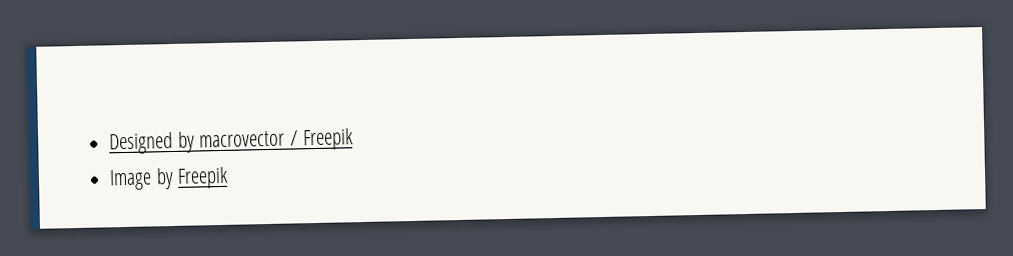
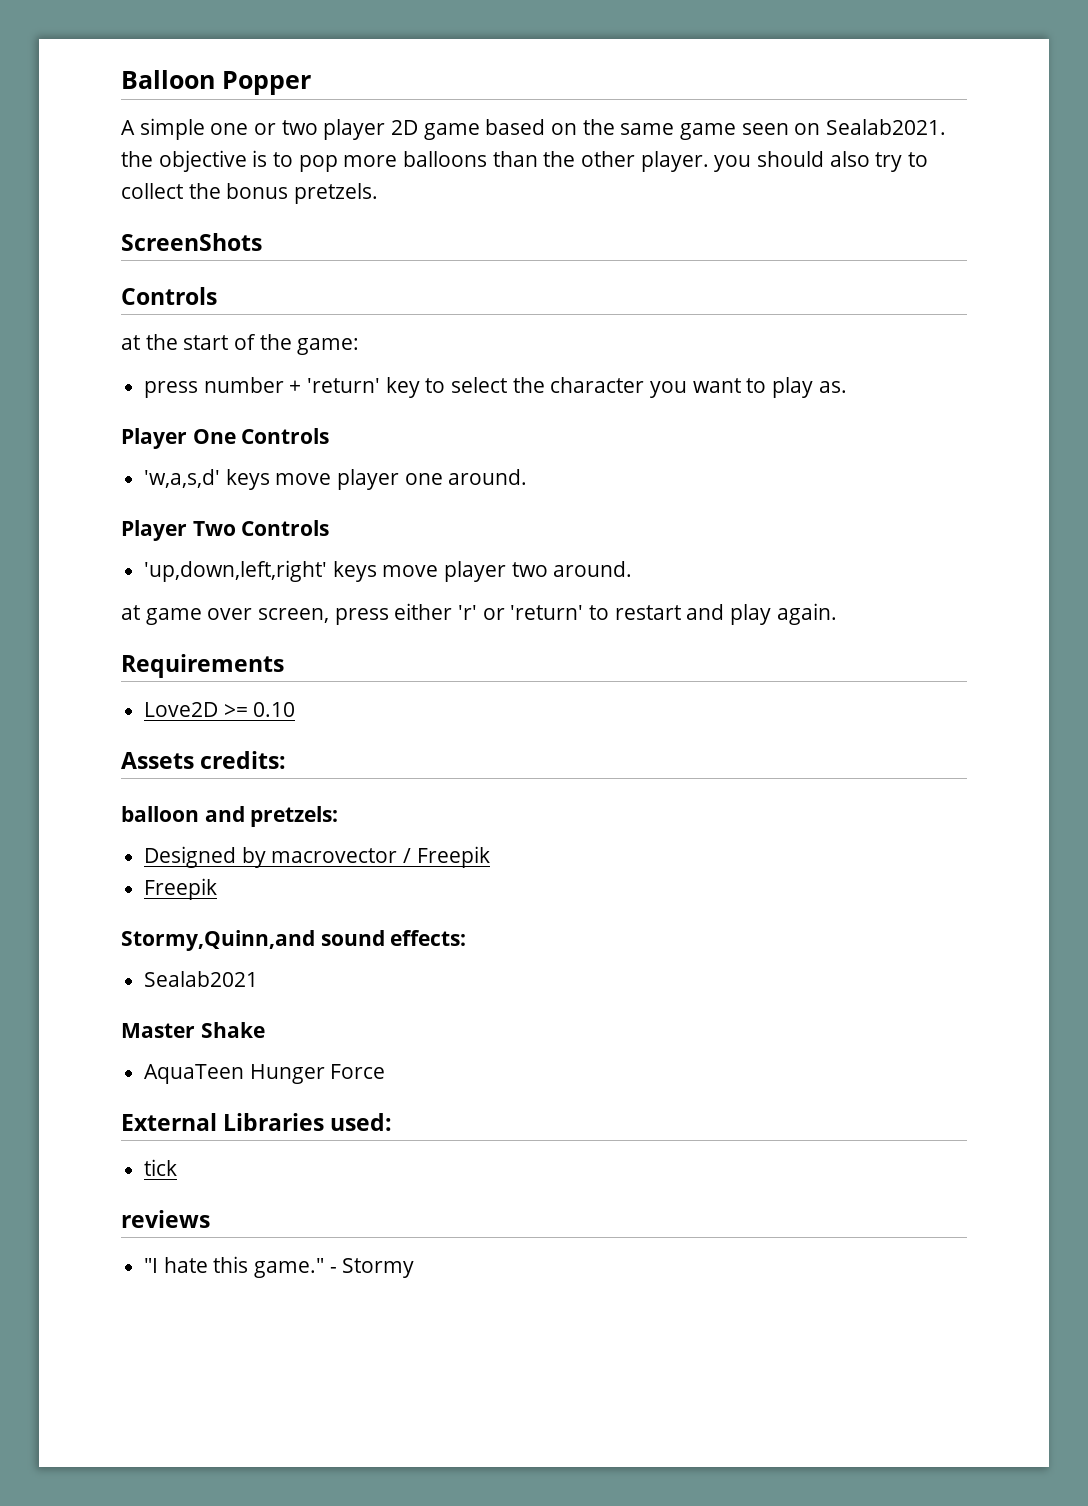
(109, 143) none -> [121,70,311,95] [121,118,947,140] [121,150,929,172] [121,183,379,204] [121,233,262,251] [121,287,217,305] [121,334,360,355] [144,377,847,398] [121,428,330,449] [144,469,528,490] [121,520,330,541] [144,560,633,582] [121,603,837,625] [121,654,284,678] [144,702,296,717] [121,751,287,769] [121,806,339,827] Balloon Popper // A simple one or two player 2D game based on the same game seen on Sealab2021. the objective is to pop more balloons than the other player. you should also try to collect the bonus pretzels. // ScreenShots // Controls // at the start of the game: // press number + 'return' key to select the character you want to play as. // Player One Controls // 'w,a,s,d' keys move player one around. // Player Two Controls // 'up,down,left,right' keys move player two around. // at game over screen, press either 'r' or 'return' to restart and play again. // Requirements // Love2D >= 0.10 // Assets credits: // balloon and pretzels: //
[109,166,230,191] Image by Freepik -> [144,878,218,900] [121,930,467,951] [144,971,259,987] [121,1022,265,1038] [144,1064,386,1084] [121,1113,393,1131] [144,1159,178,1176] [121,1210,210,1228] [144,1256,415,1278] Freepik // Stormy,Quinn,and sound effects: // Sealab2021 // Master Shake // AquaTeen Hunger Force // External Libraries used: // tick // reviews // "I hate this game." - Stormy

